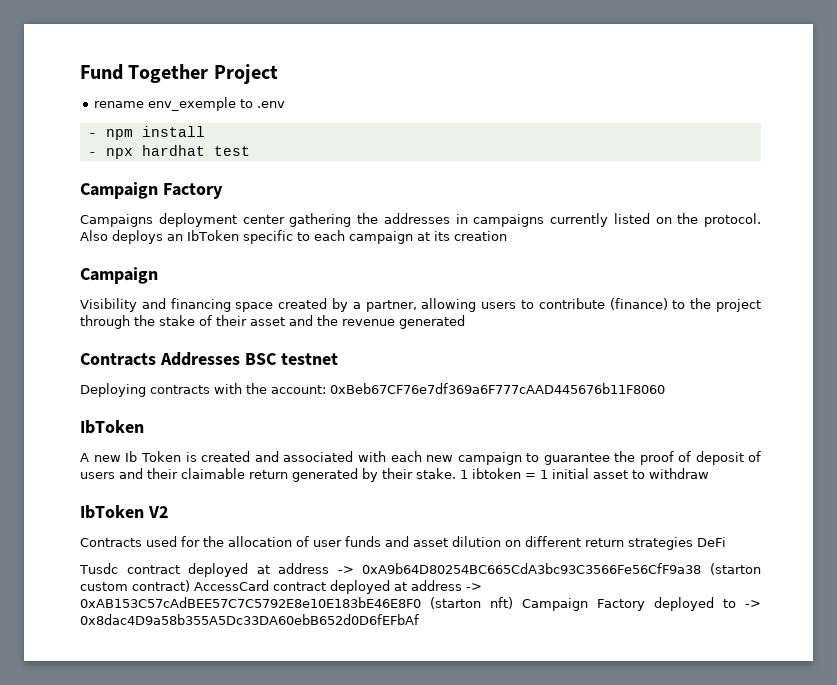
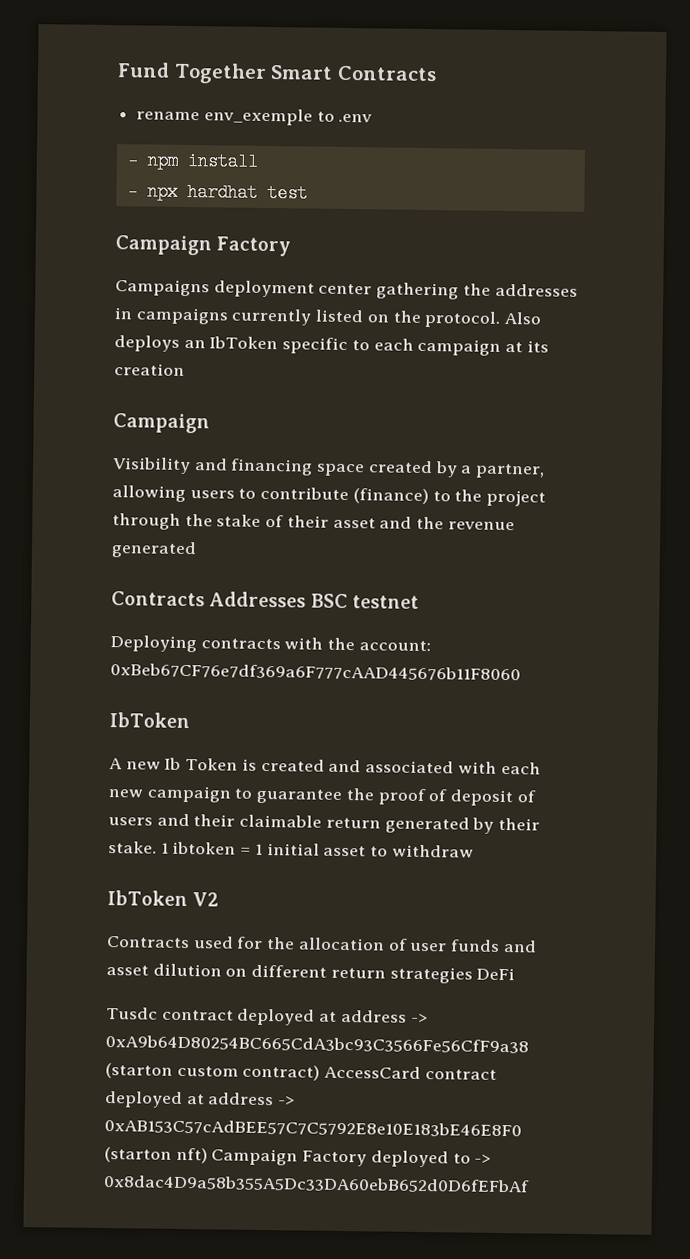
[213,64,278,84] Project -> [270,65,437,82] Smart Contracts

